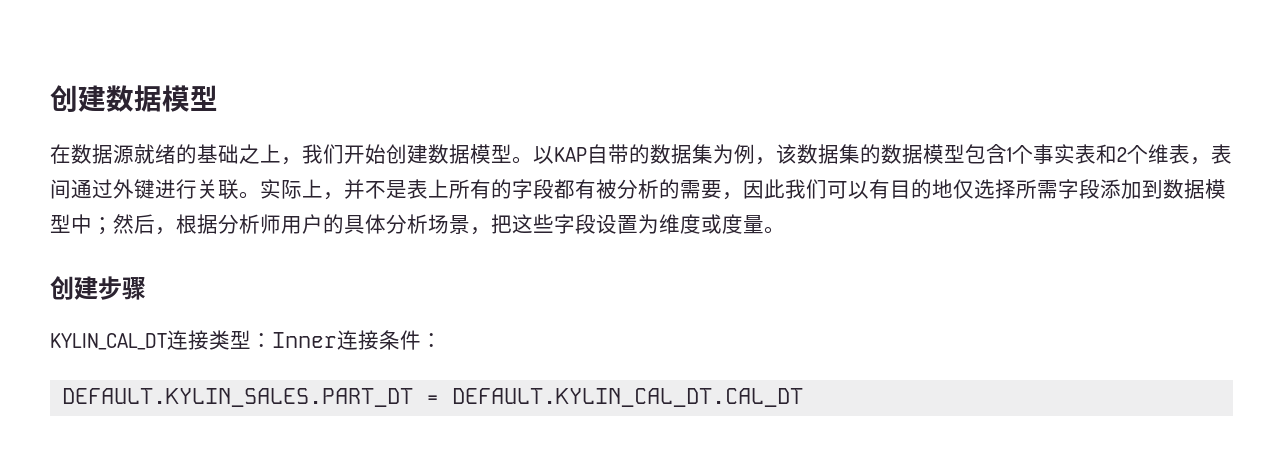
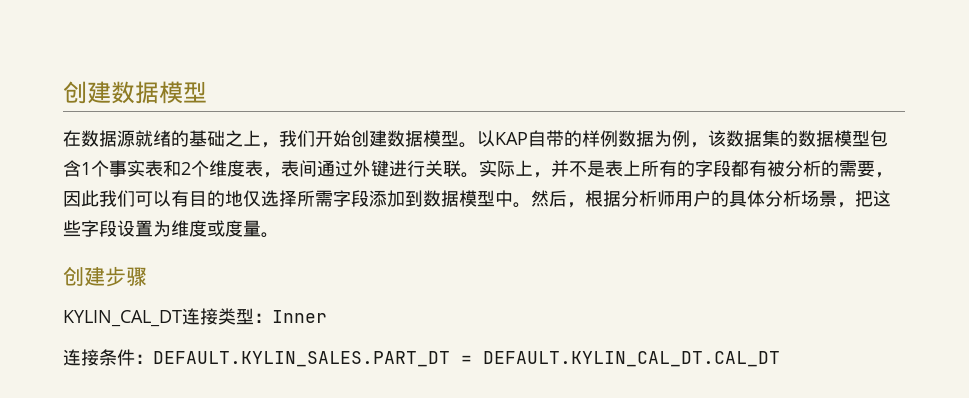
[650,144,713,164] 数据集 -> [582,130,654,147] 样例数据
(1169, 154) none -> [227,160,245,177] 度
[92,217,113,235] ； -> [513,202,531,208] 。
(337, 340) none -> (327, 316) //
(442, 340) // -> (153, 359) none

